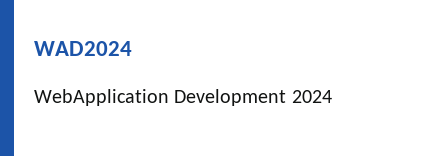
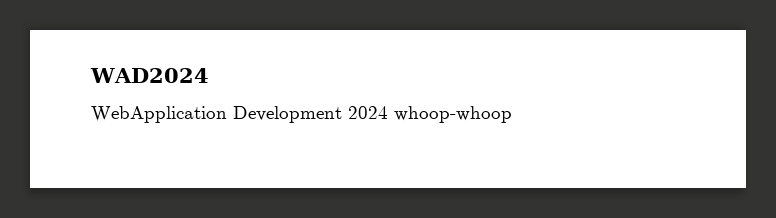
(332, 96) none -> [394,106,512,123] whoop-whoop

